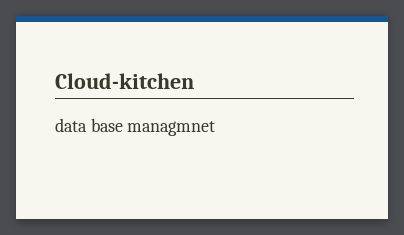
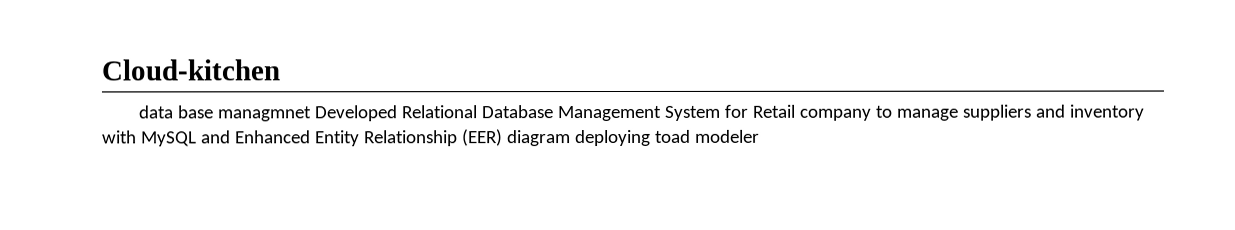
(216, 128) none -> [313,104,1145,122] [102,129,760,147] Developed Relational Database Management System for Retail company to manage suppliers and inventory with MySQL and Enhanced Entity Relationship (EER) diagram deploying toad modeler

